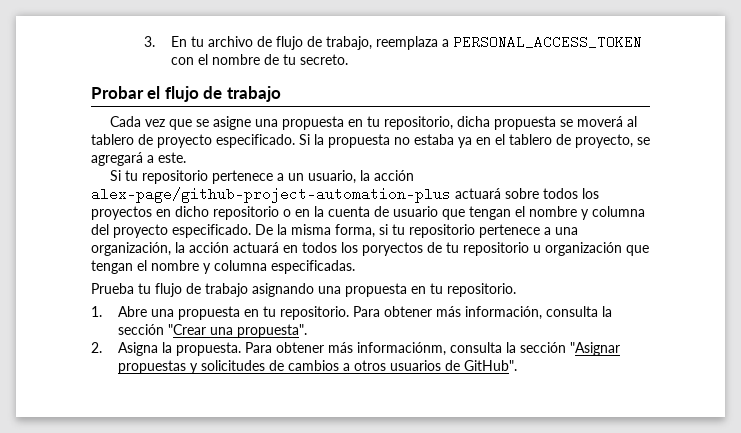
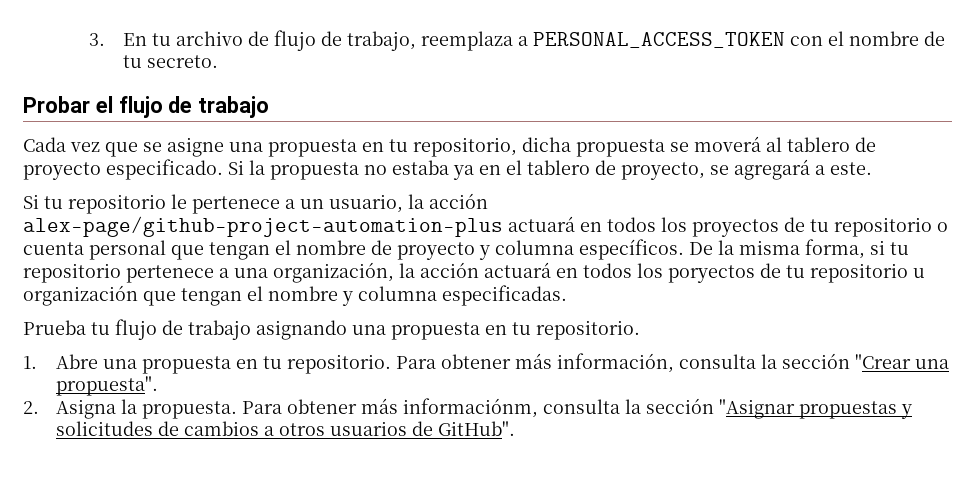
(208, 177) none -> [171,194,187,209] le
[505,188,539,199] sobre -> [580,222,602,232] en
[156,206,645,220] [91,224,251,238] en dicho repositorio o en la cuenta de usuario que tengan el nombre y columna del proyecto especificado. -> [784,217,948,237] [23,239,684,260] de tu repositorio o cuenta personal que tengan el nombre de proyecto y columna específicos.

